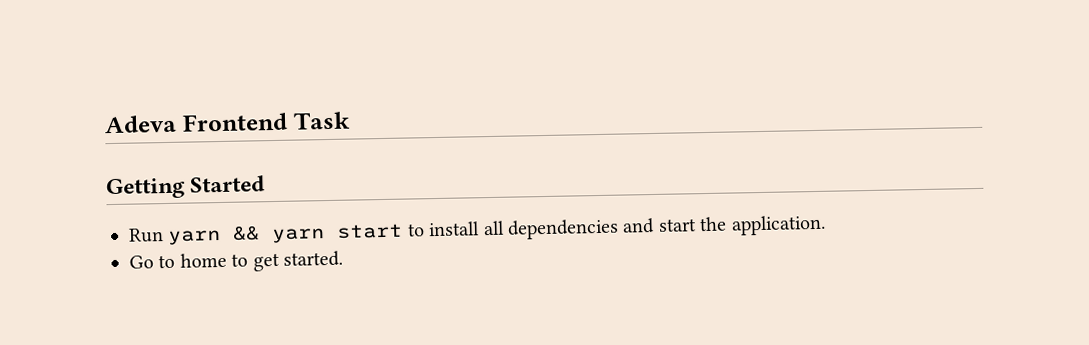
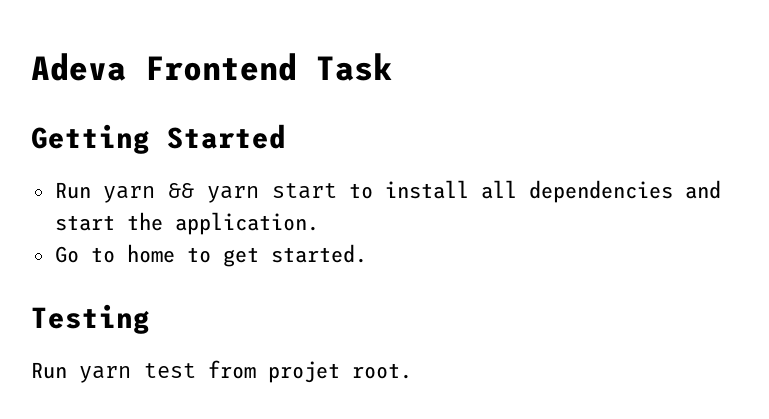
(343, 258) none -> [31,304,150,334] [31,360,412,383] // Testing // Run yarn test from projet root.

